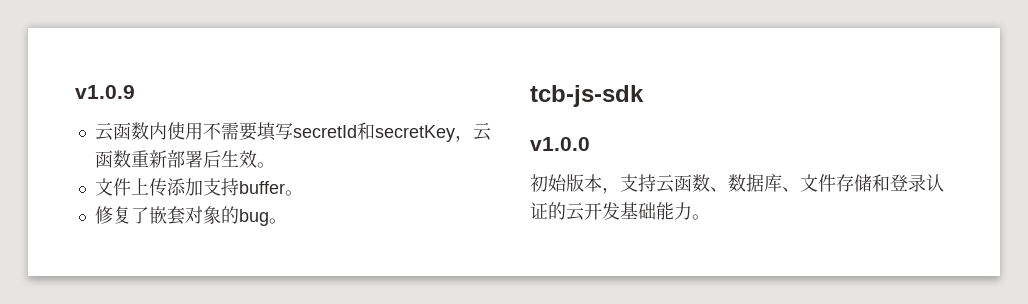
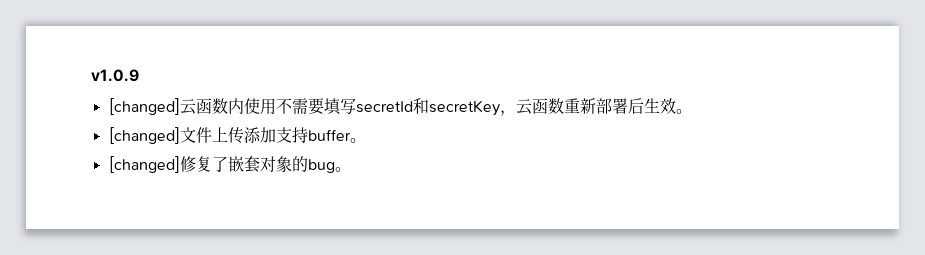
(135, 92) none -> [108,98,180,115] [changed]
(275, 165) none -> [108,127,180,144] [changed]
(303, 193) none -> [108,156,180,173] [changed]
[530,85,644,107] [530,137,590,151] [530,174,944,194] [530,202,710,221] // tcb-js-sdk // v1.0.0 // 初始版本，支持云函数、数据库、文件存储和登录认证的云开发基础能力。 -> (351, 169) none

